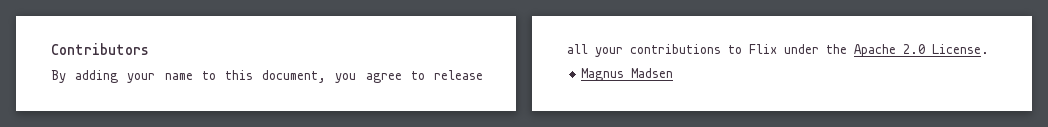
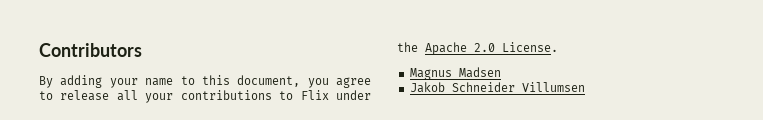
(674, 73) none -> [409,82,585,93] // Jakob Schneider Villumsen

